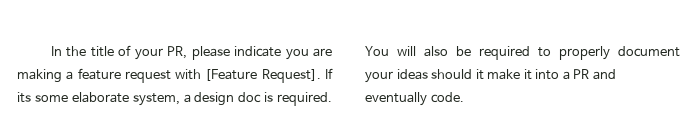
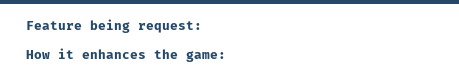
[50,45,332,60] [17,68,333,83] [17,92,332,106] [365,46,680,60] [365,69,616,83] [365,92,464,106] In the title of your PR, please indicate you are making a feature request with [Feature Request]. If its some elaborate system, a design doc is required. You will also be required to properly document your ideas should it make it into a PR and eventually code. -> [26,19,202,33] [26,48,226,62] Feature being request: // How it enhances the game:

